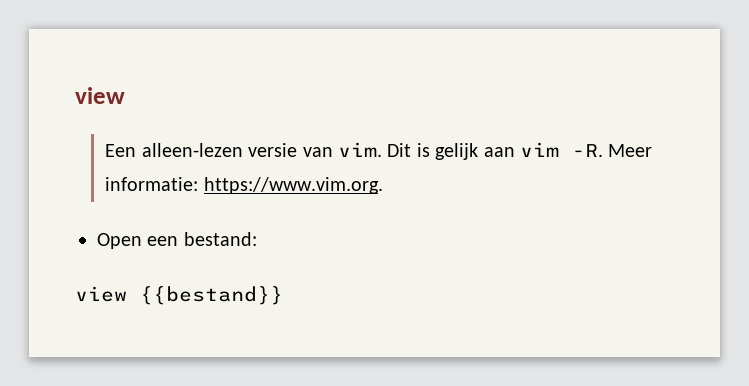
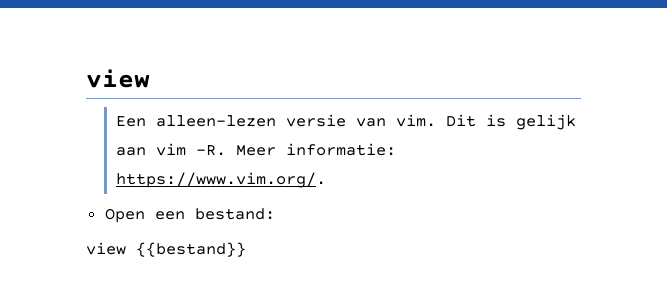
[203,177,383,194] https://www.vim.org. -> [115,172,326,188] https://www.vim.org/.

